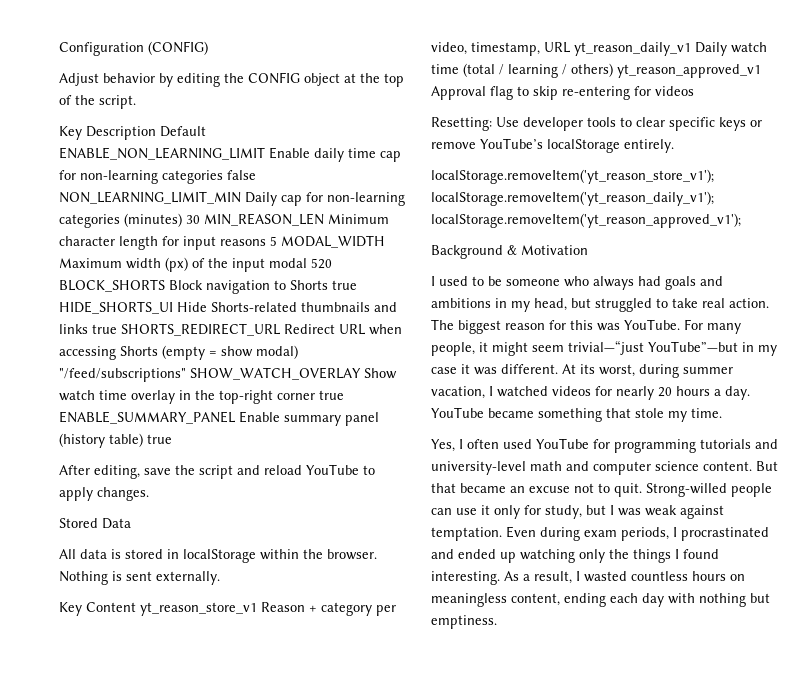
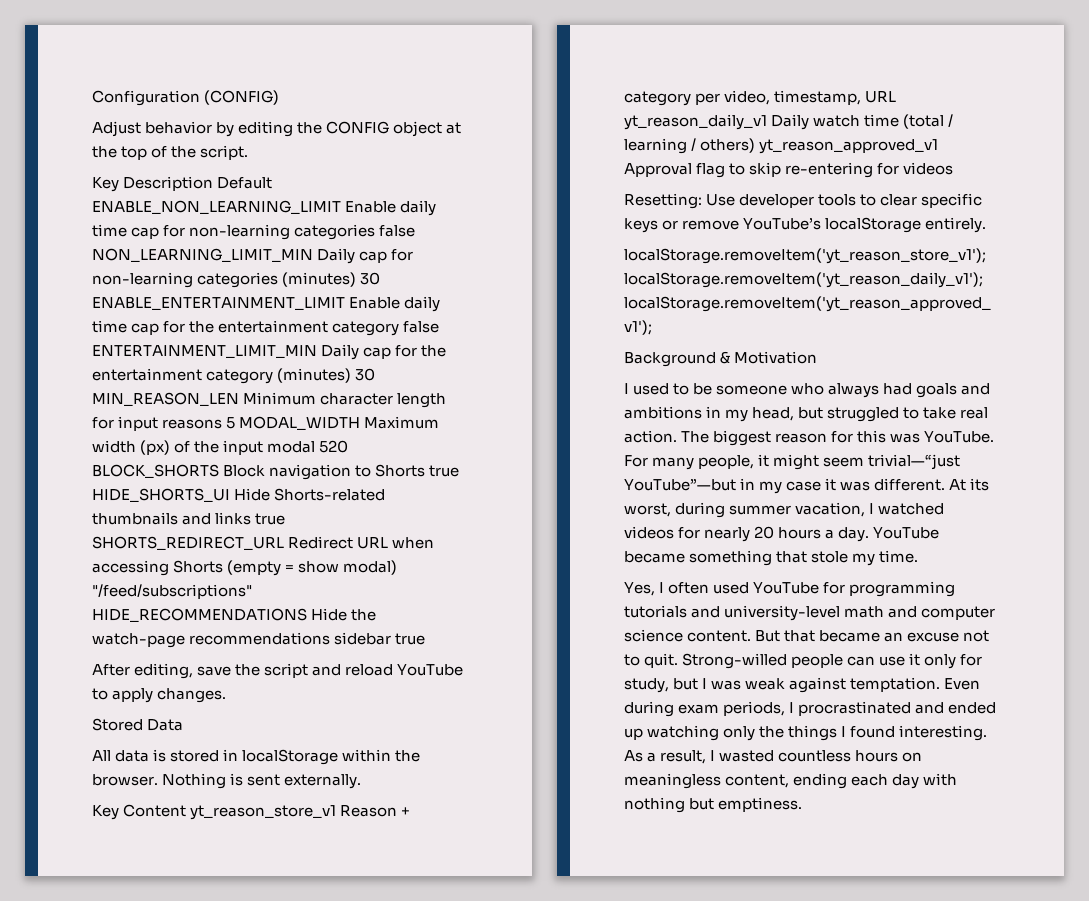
(200, 219) none -> [92,296,441,312] [92,320,440,336] [92,344,447,360] [92,368,376,384] ENABLE_ENTERTAINMENT_LIMIT Enable daily time cap for the entertainment category false ENTERTAINMENT_LIMIT_MIN Daily cap for the entertainment category (minutes) 30
[190,367,397,380] [59,390,344,404] [59,411,379,426] [59,433,143,448] SHOW_WATCH_OVERLAY Show watch time overlay in the top-right corner true ENABLE_SUMMARY_PANEL Enable summary panel (history table) -> [92,608,377,622] [92,632,392,648] HIDE_RECOMMENDATIONS Hide the watch-page recommendations sidebar

